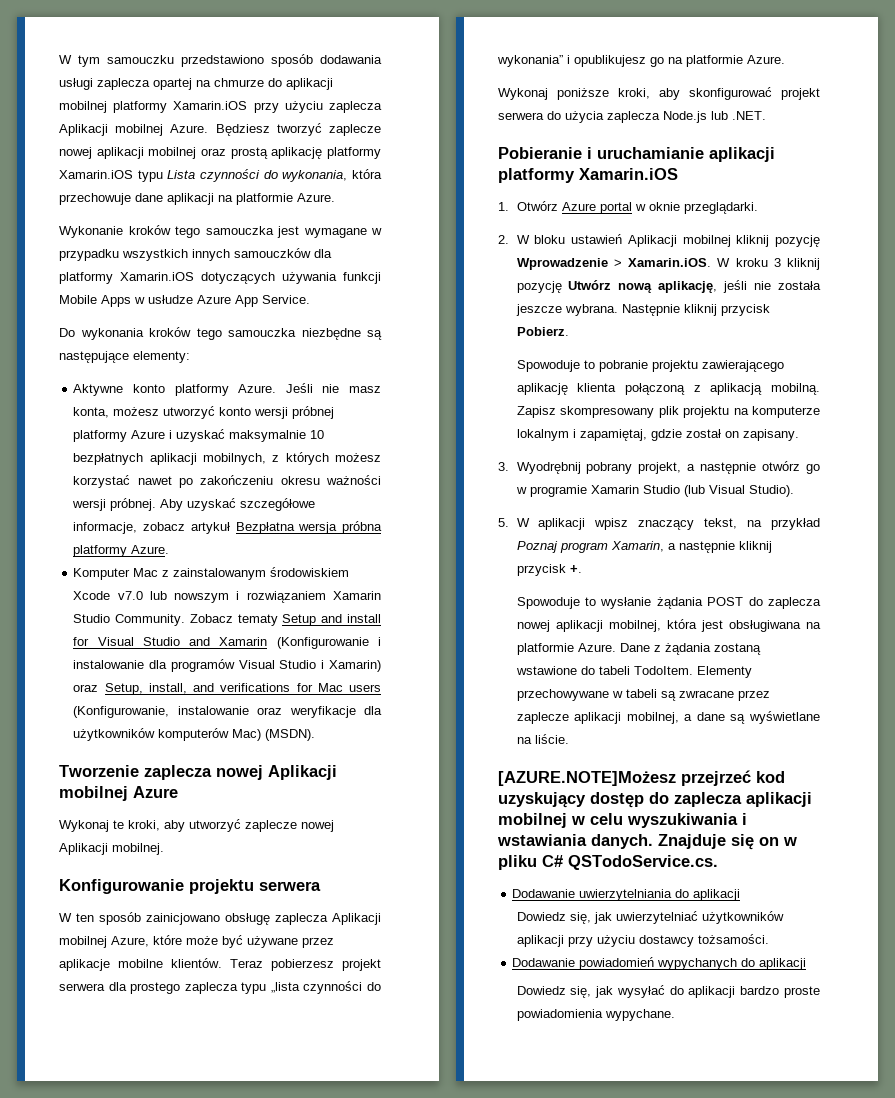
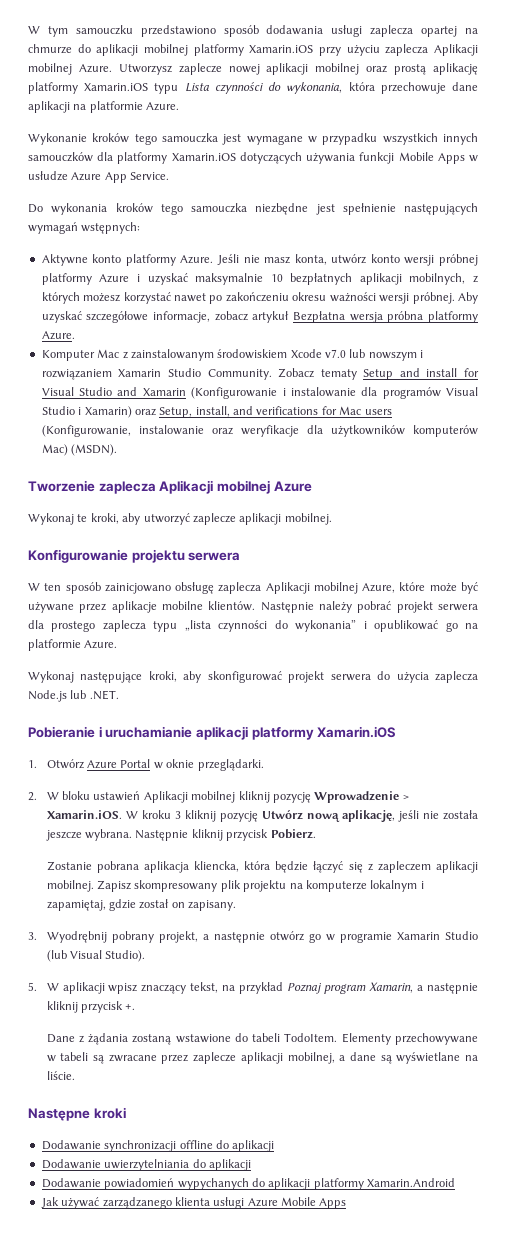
[215,123,322,136] Będziesz tworzyć -> [118,64,172,75] Utworzysz
[367,330,382,340] [59,351,190,363] są następujące elementy: -> [315,203,478,215] [28,222,141,234] jest spełnienie następujących wymagań wstępnych:
[113,406,216,419] możesz utworzyć -> [331,254,367,264] utwórz
[216,765,263,780] nowej -> (156, 487) none
[301,820,334,832] [59,843,108,855] nowej Aplikacji -> [239,513,282,525] aplikacji
[230,959,334,971] Teraz pobierzesz -> [260,601,392,613] Następnie należy pobrać
[574,55,646,67] opublikujesz -> [374,620,439,632] opublikować
[557,88,609,100] poniższe -> [80,672,143,683] następujące
[599,202,632,214] portal -> [120,759,151,768] Portal
[516,360,784,372] [516,383,820,395] Spowoduje to pobranie projektu zawierającego aplikację klienta połączoną z aplikacją mobilną. -> [46,861,478,873] [46,880,94,892] Zostanie pobrana aplikacja kliencka, która będzie łączyć się z zapleczem aplikacji mobilnej.
[516,597,821,609] [516,619,821,632] [516,643,616,655] Spowoduje to wysłanie żądania POST do zaplecza nowej aplikacji mobilnej, która jest obsługiwana na platformie Azure. -> (136, 1007) none
[498,770,785,786] [498,792,812,808] [498,813,747,828] [497,834,797,850] [498,855,718,870] [512,889,741,901] [516,911,784,924] [516,934,769,947] [AZURE.NOTE]Możesz przejrzeć kod uzyskujący dostęp do zaplecza aplikacji mobilnej w celu wyszukiwania i wstawiania danych. Znajduje się on w pliku C# QSTodoService.cs. // Dodawanie uwierzytelniania do aplikacji // Dowiedz się, jak uwierzytelniać użytkowników aplikacji przy użyciu dostawcy tożsamości. -> [28,1107,126,1121] [41,1140,275,1152] [41,1159,251,1171] Następne kroki // Dodawanie synchronizacji offline do aplikacji // Dodawanie uwierzytelniania do aplikacji
[516,985,820,998] [516,1009,675,1021] // Dowiedz się, jak wysyłać do aplikacji bardzo proste powiadomienia wypychane. -> [313,1178,455,1190] [40,1197,347,1209] platformy Xamarin.Android // Jak używać zarządzanego klienta usługi Azure Mobile Apps

